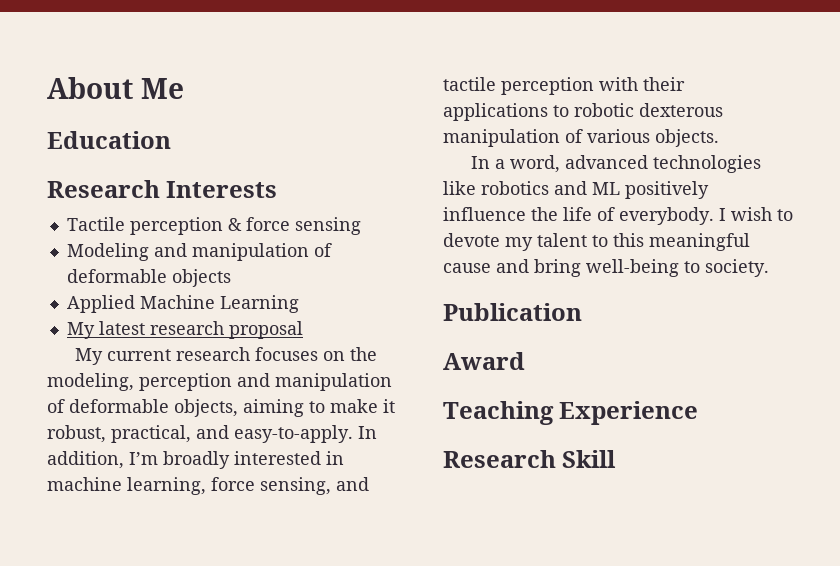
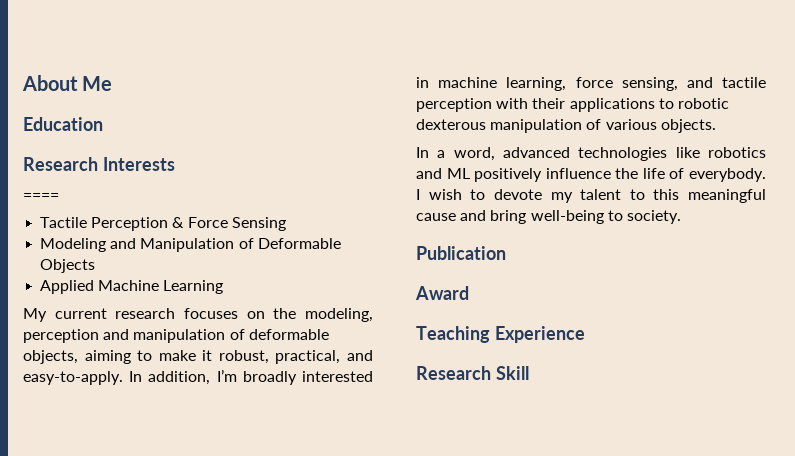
(278, 189) none -> [23,193,59,200] // ====
[129,217,361,235] [66,243,332,261] [66,269,231,287] perception & force sensing // Modeling and manipulation of deformable objects -> [91,217,286,231] [40,238,341,252] [40,259,96,273] Perception & Force Sensing // Modeling and Manipulation of Deformable Objects
[66,321,303,339] // My latest research proposal -> (224, 287) none

